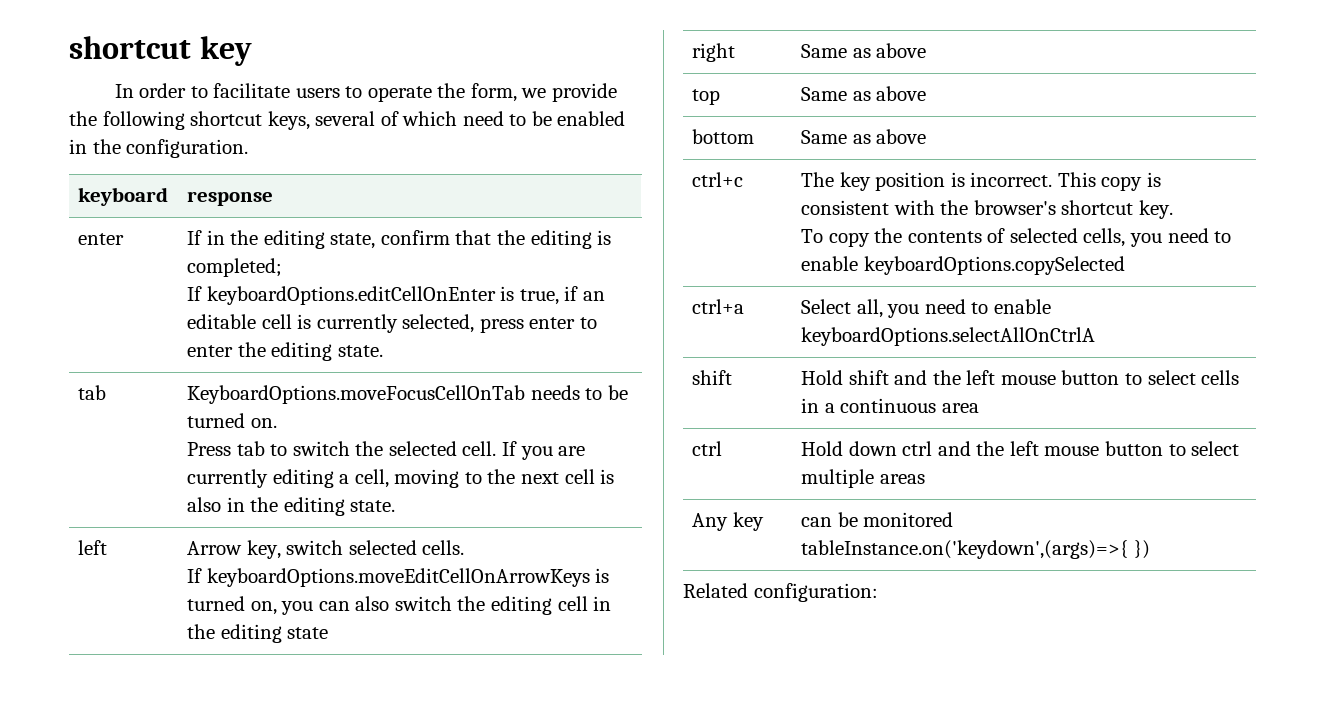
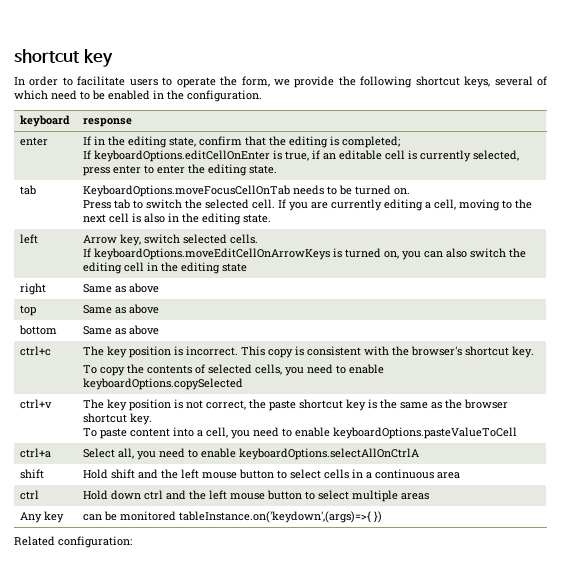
(1125, 265) none -> [20,399,53,409] [83,399,509,411] [83,413,153,425] [83,427,518,439] // ctrl+v | The key position is not correct, the paste shortcut key is the same as the browser shortcut key. // To paste content into a cell, you need to enable keyboardOptions.pasteValueToCell

